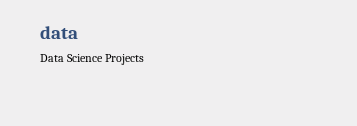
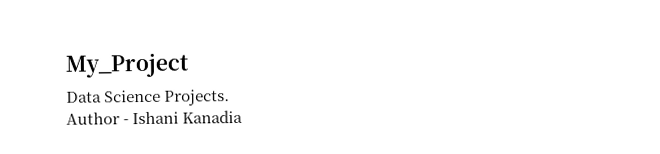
[40,26,78,39] data -> [65,52,189,78] My_Project
[105,54,145,65] Projects -> [164,89,231,106] [66,109,244,125] Projects. // Author - Ishani Kanadia

